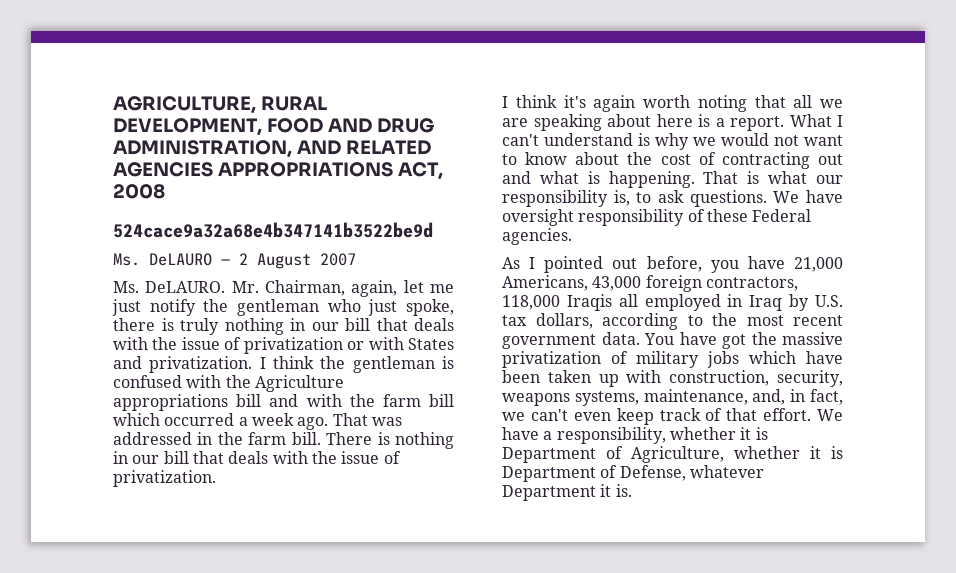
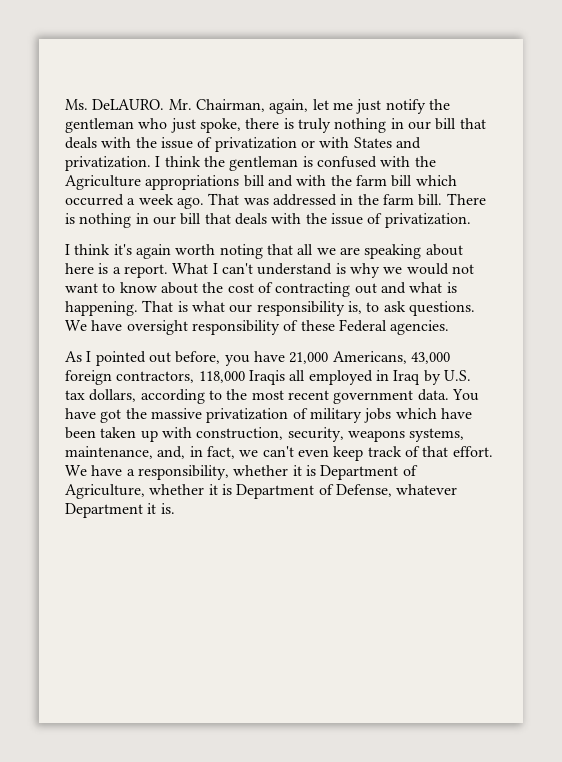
[113,96,327,114] [113,118,434,136] [113,140,431,158] [113,162,443,180] [113,184,165,199] [113,222,433,238] [113,253,356,269] AGRICULTURE, RURAL DEVELOPMENT, FOOD AND DRUG ADMINISTRATION, AND RELATED AGENCIES APPROPRIATIONS ACT, 2008 // 524cace9a32a68e4b347141b3522be9d // Ms. DeLAURO — 2 August 2007 // -> (65, 104) none

